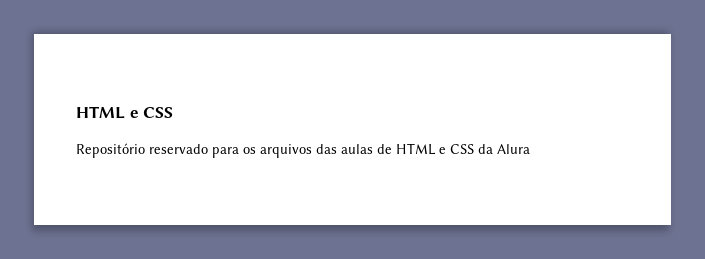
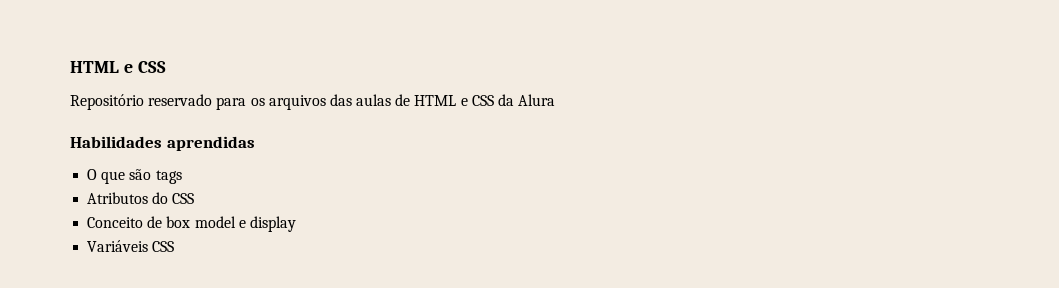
(530, 149) none -> [70,136,255,151] [87,169,182,184] [87,192,195,204] [87,216,296,232] [87,240,175,252] // Habilidades aprendidas // O que são tags // Atributos do CSS // Conceito de box model e display // Variáveis CSS

